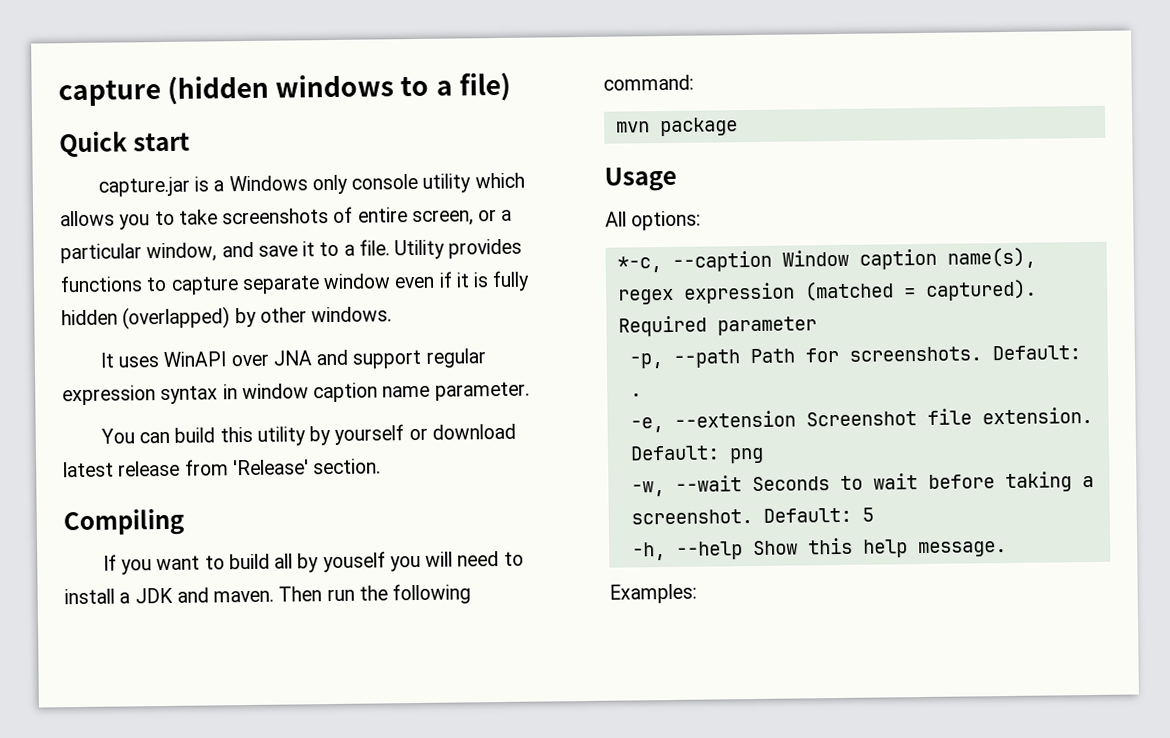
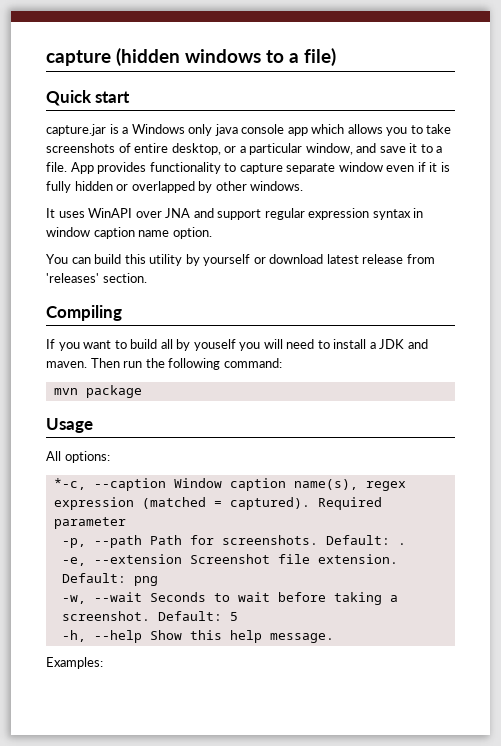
[351,173,472,193] console utility -> [214,124,308,136] java console app
[411,209,474,227] screen, -> [171,143,221,155] desktop,
[394,238,523,260] [60,275,143,293] Utility provides functions -> [70,162,221,174] App provides functionality
[122,306,231,330] (overlapped) -> [116,181,195,193] or overlapped
[434,381,530,401] parameter. -> [172,227,212,239] option.
[232,459,309,476] 'Release' -> [46,273,99,283] 'releases'

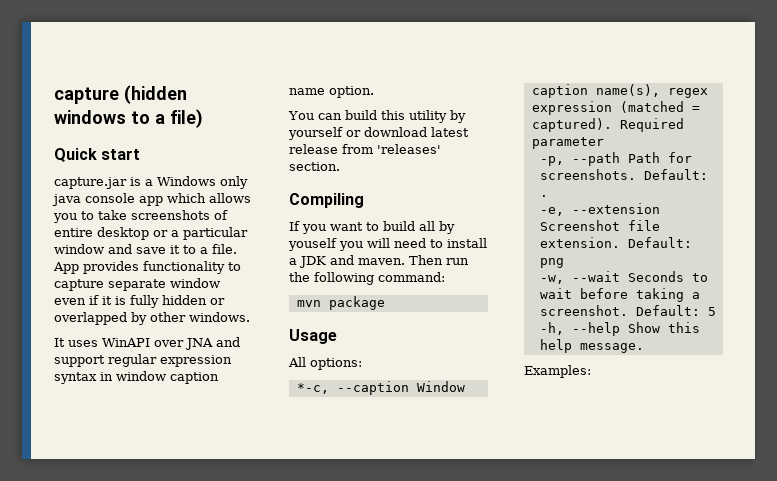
[171,143,221,155] desktop, -> [97,227,149,240] desktop
[305,143,353,155] window, -> [54,244,104,254] window

